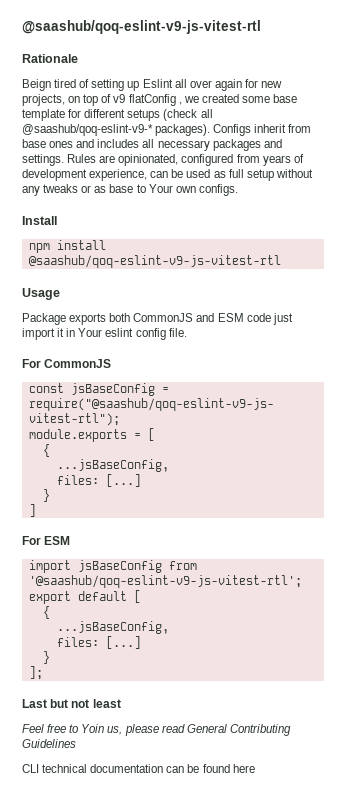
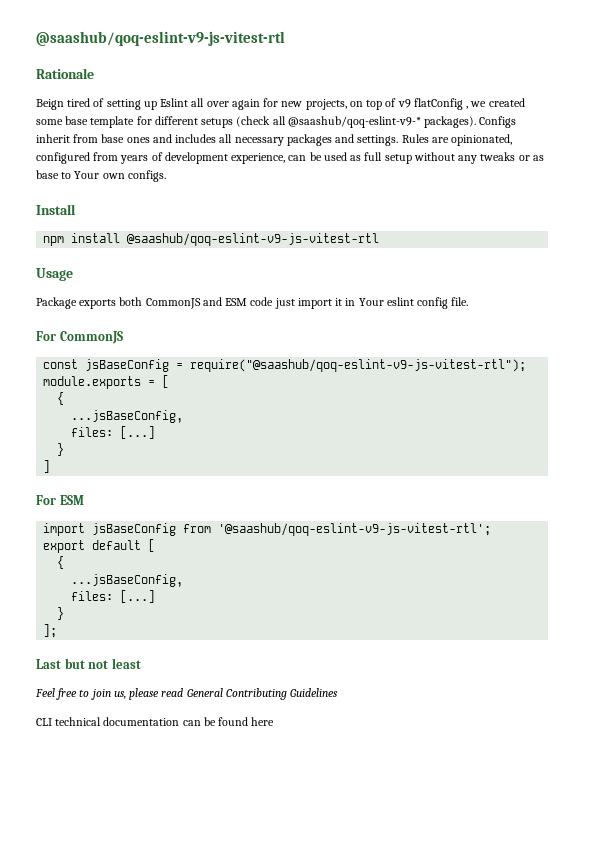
[81,724,105,733] Yoin -> [90,689,111,700] join

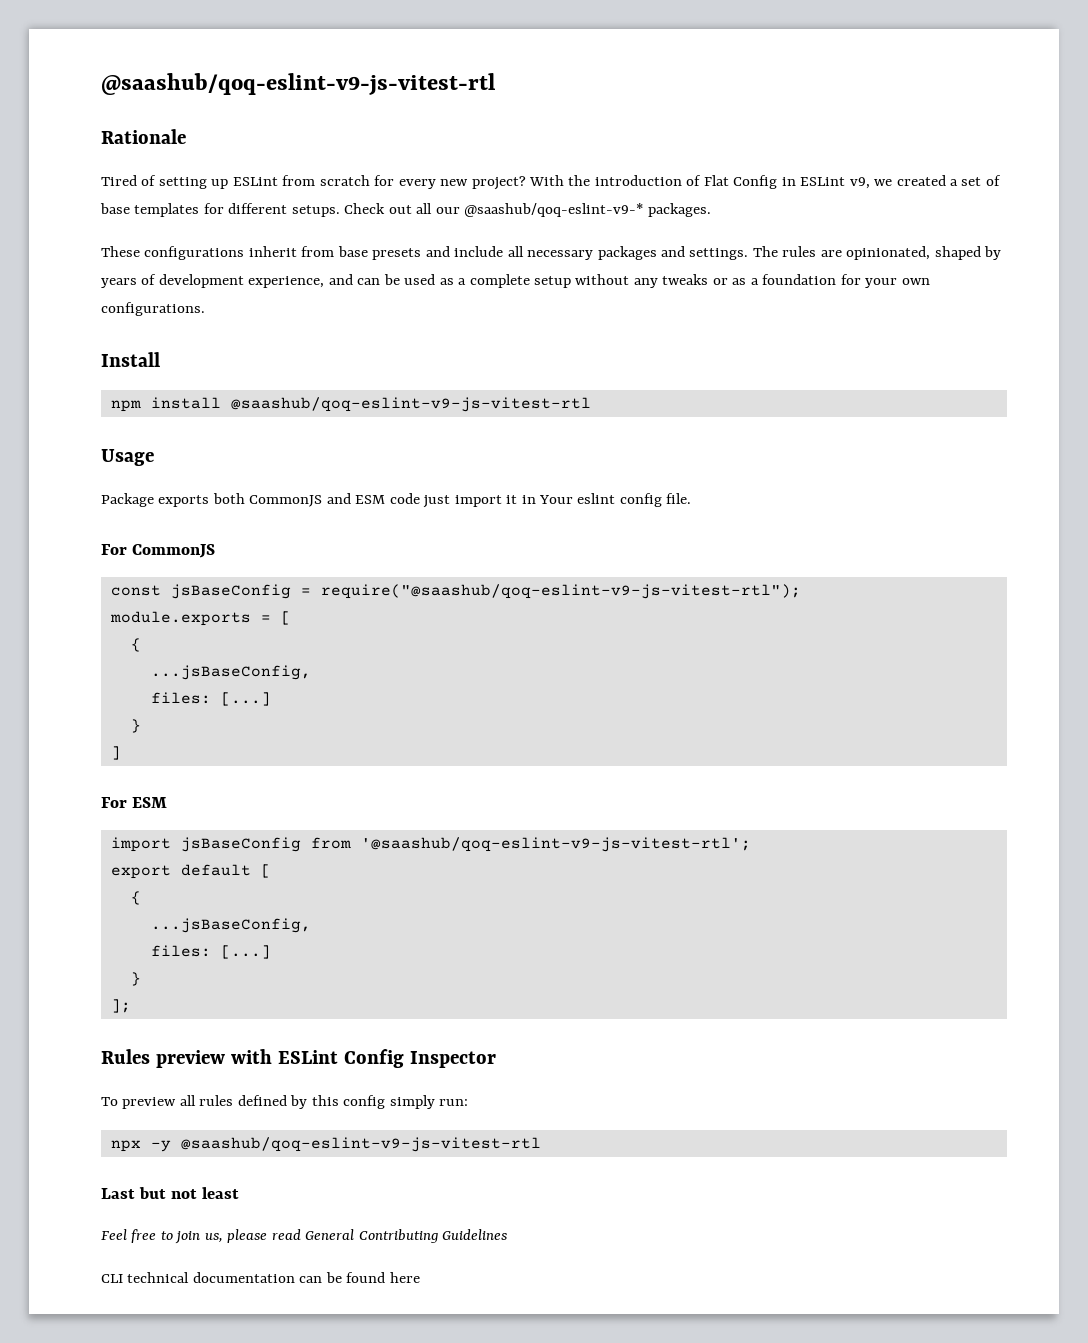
[36,98,91,110] Beign tired -> [101,175,137,186] Tired
[160,98,525,110] [36,116,517,128] [36,134,217,143] Eslint all over again for new projects, on top of v9 flatConfig , we created some base template for different setups (check all @saashub/qoq-eslint-v9-* packages). Configs inherit from base ones and includes -> [232,175,1001,190] [100,203,711,217] [101,246,504,260] ESLint from scratch for every new project? With the introduction of Flat Config in ESLint v9, we created a set of base templates for different setups. Check out all our @saashub/qoq-eslint-v9-* packages. // These configurations inherit from base presets and include
[401,134,513,146] [36,152,119,164] Rules are opinionated, configured from -> [752,246,1002,260] The rules are opinionated, shaped by
(286, 158) none -> [328,274,353,285] and
[364,152,383,161] full -> [458,274,530,288] a complete
[36,170,166,182] base to Your own configs. -> [750,274,930,288] [101,302,205,316] a foundation for your own configurations.
(58, 631) none -> [101,1049,496,1068] [101,1095,469,1109] [110,1137,541,1152] // Rules preview with ESLint Config Inspector // To preview all rules defined by this config simply run: // npx -y @saashub/qoq-eslint-v9-js-vitest-rtl

